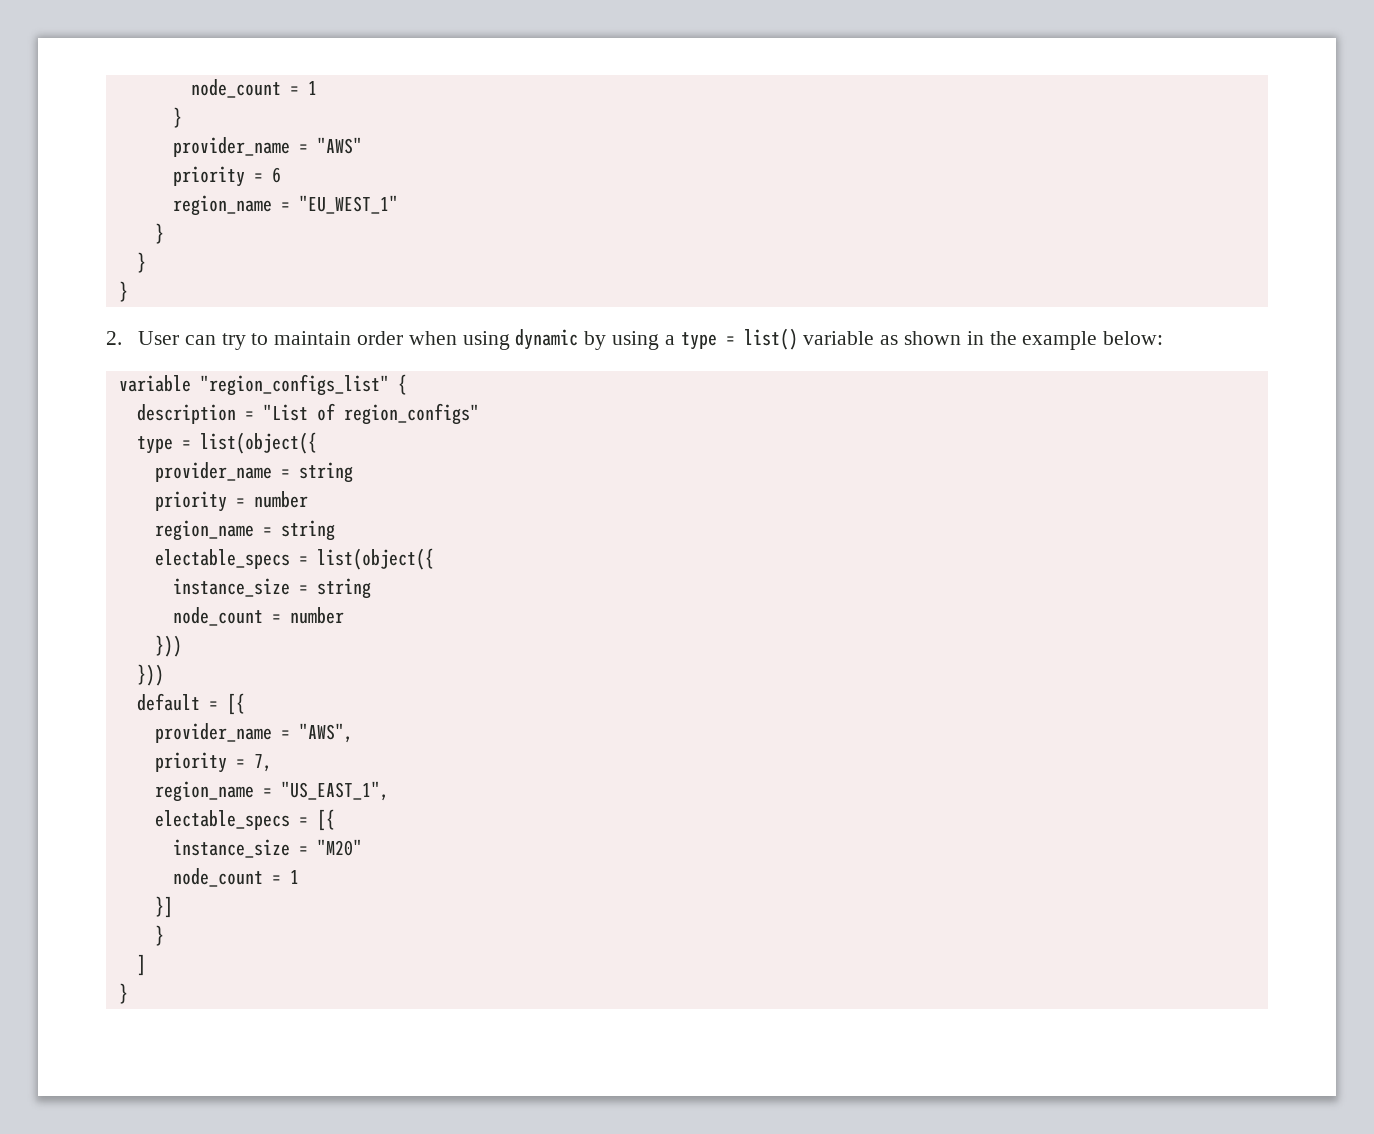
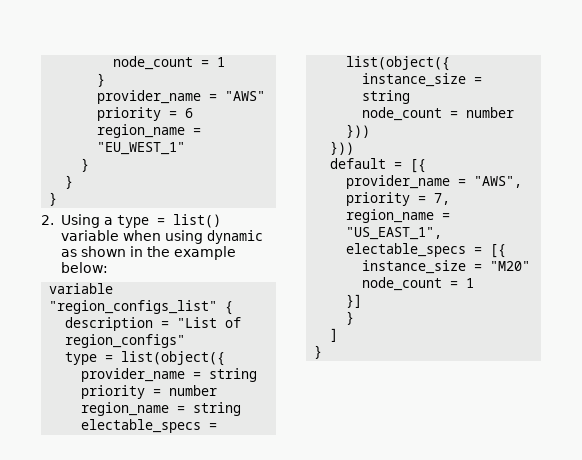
[137,329,659,350] User can try to maintain order when using dynamic by using -> [60,214,100,228] Using
(875, 338) none -> [122,230,263,244] when using dynamic

